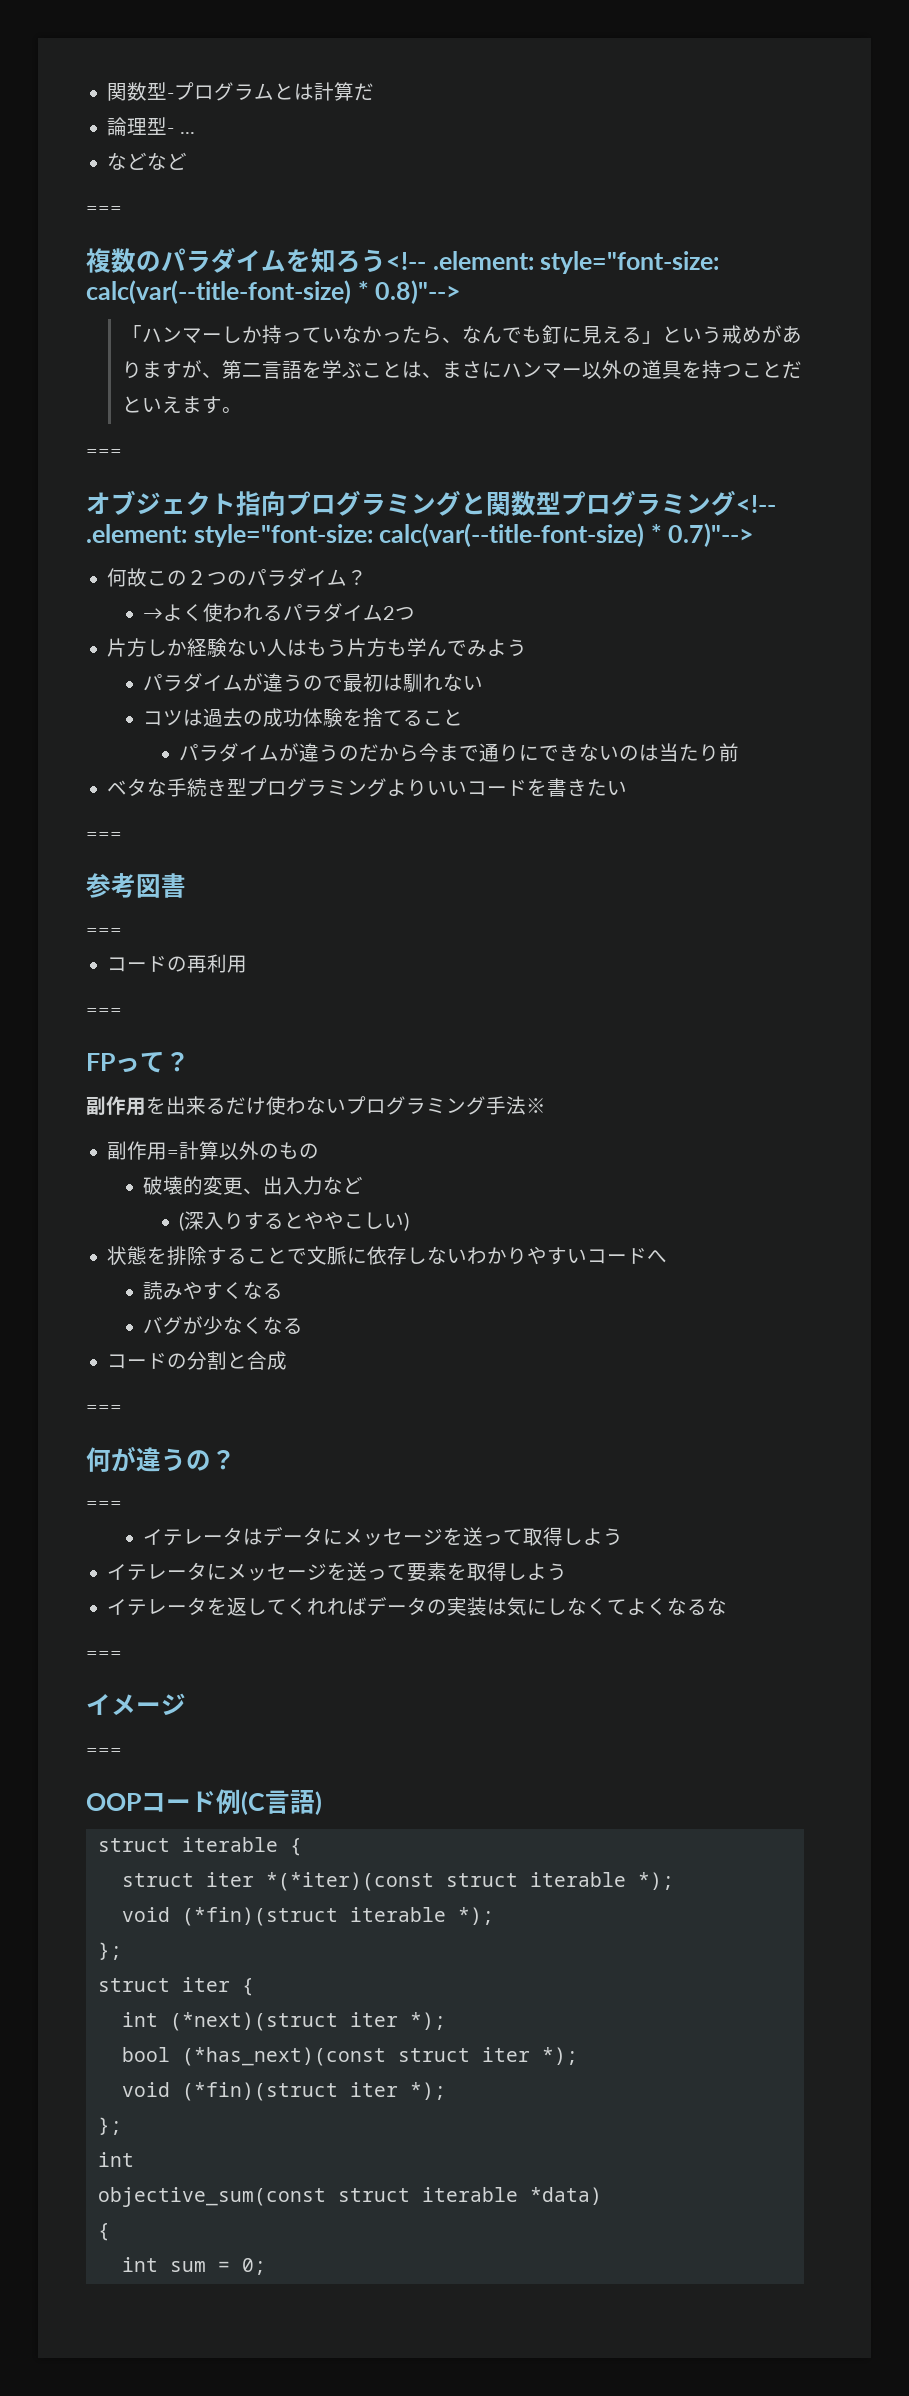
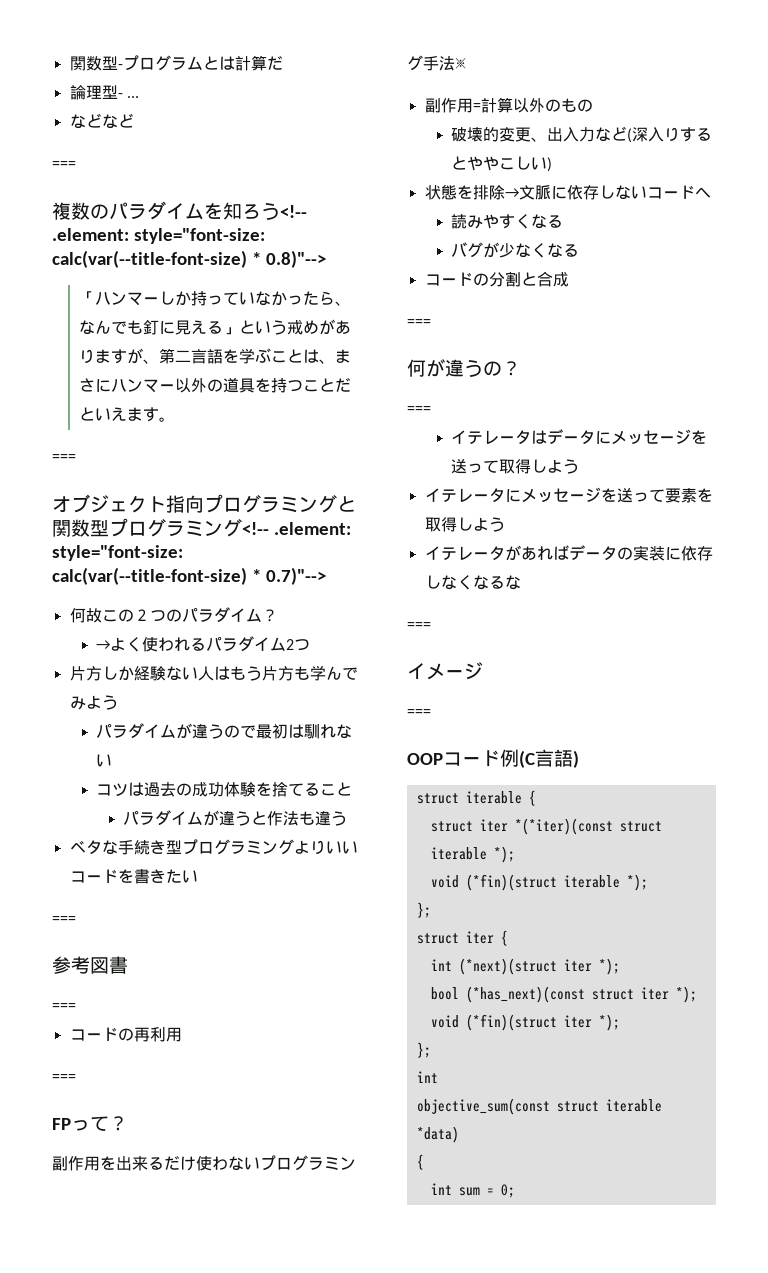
[339,743,740,762] のだから今まで通りにできないのは当たり前 -> [251,811,348,826] と作法も違う
(364, 1185) // -> (628, 133) none
[207,1247,308,1265] することで -> [504,188,519,198] →
[467,1246,588,1265] わかりやすい -> (647, 192) none
[207,1597,328,1616] を返してくれ -> [504,545,537,561] があ
[487,1597,648,1616] は気にしなくてよ -> [664,546,713,561] [424,575,457,590] に依存しな

